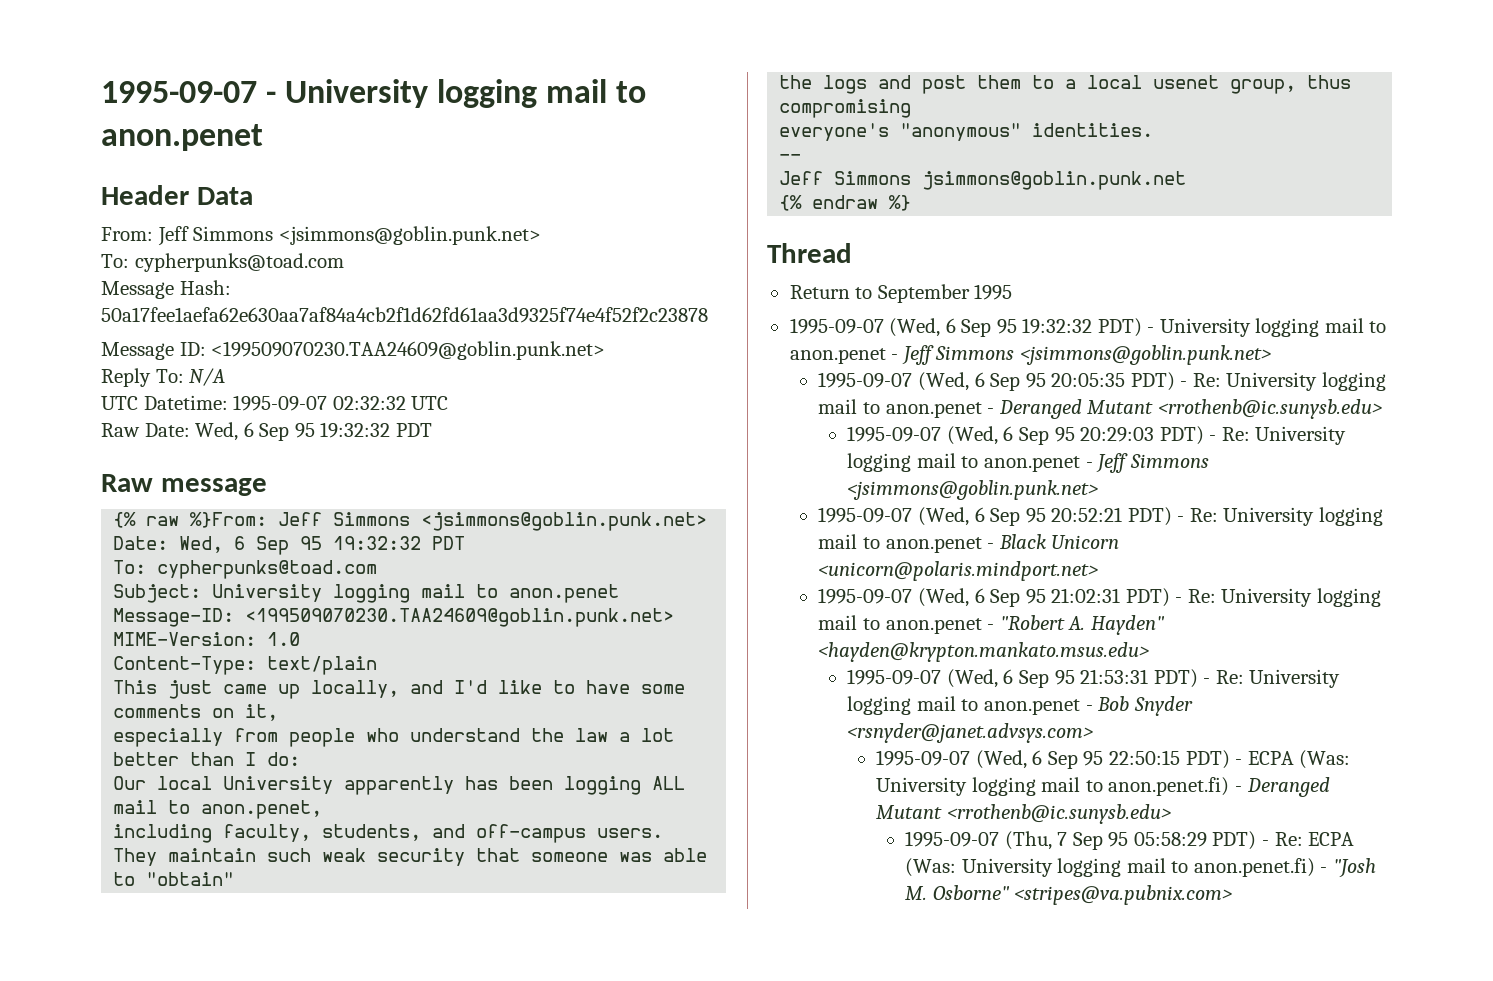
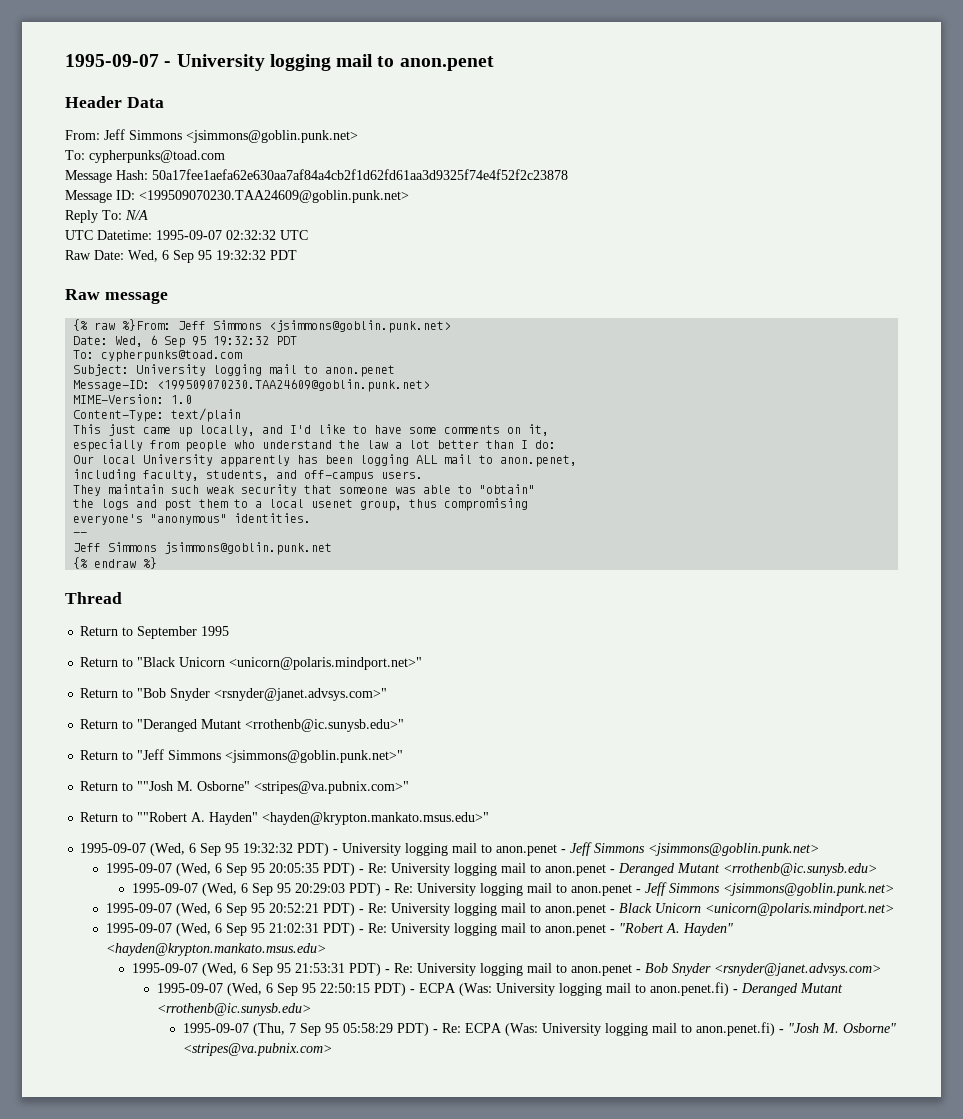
(1013, 292) none -> [80,657,423,670] [80,688,388,701] [80,719,405,732] [80,749,404,763] [80,781,410,794] [80,812,490,825] // Return to "Black Unicorn <unicorn@polaris.mindport.net>" // Return to "Bob Snyder <rsnyder@janet.advsys.com>" // Return to "Deranged Mutant <rrothenb@ic.sunysb.edu>" // Return to "Jeff Simmons <jsimmons@goblin.punk.net>" // Return to ""Josh M. Osborne" <stripes@va.pubnix.com>" // Return to ""Robert A. Hayden" <hayden@krypton.mankato.msus.edu>"

